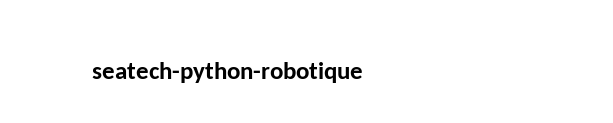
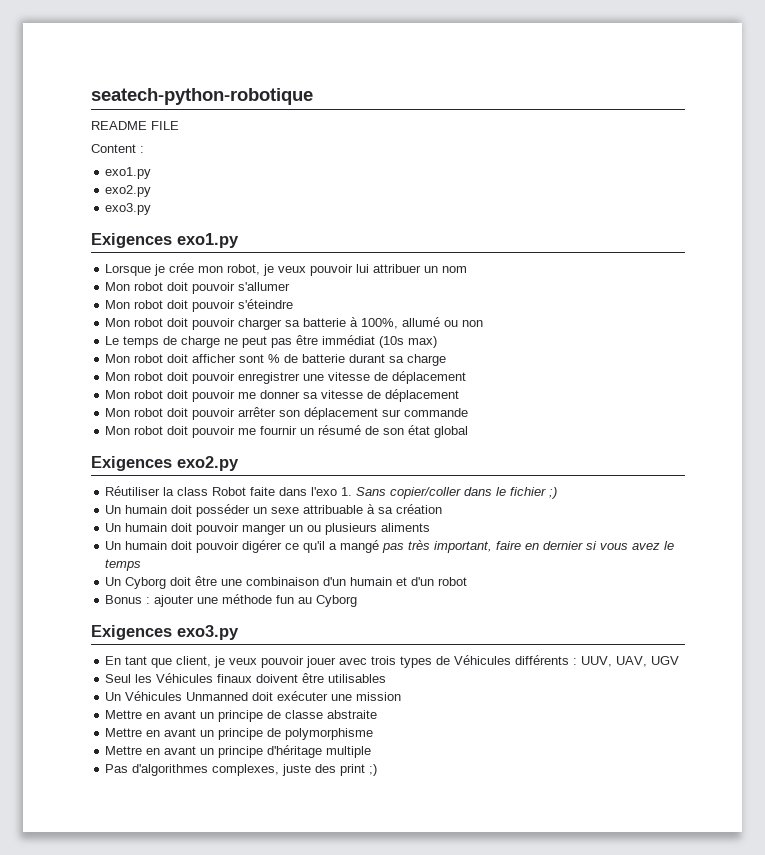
(363, 72) none -> [91,121,179,130] [91,144,144,153] [105,167,152,179] [105,185,152,197] [105,203,152,215] [91,233,239,248] [105,263,468,276] [105,282,291,294] [105,299,294,312] [105,317,484,330] [105,335,438,348] [105,354,447,366] [105,371,467,384] [105,389,460,402] [105,407,469,420] [105,425,469,438] [91,456,239,471] [105,486,558,499] [105,504,443,517] [105,523,431,535] [105,540,675,553] [105,559,142,571] [105,576,468,589] [105,594,358,607] [91,625,239,640] [105,655,680,668] [105,673,387,683] [105,691,402,701] [105,710,378,722] [105,728,374,740] [105,745,372,758] [105,764,378,776] // README FILE // Content : // exo1.py // exo2.py // exo3.py // Exigences exo1.py // Lorsque je crée mon robot, je veux pouvoir lui attribuer un nom // Mon robot doit pouvoir s'allumer // Mon robot doit pouvoir s'éteindre // Mon robot doit pouvoir charger sa batterie à 100%, allumé ou non // Le temps de charge ne peut pas être immédiat (10s max) // Mon robot doit afficher sont % de batterie durant sa charge // Mon robot doit pouvoir enregistrer une vitesse de déplacement // Mon robot doit pouvoir me donner sa vitesse de déplacement // Mon robot doit pouvoir arrêter son déplacement sur commande // Mon robot doit pouvoir me fournir un résumé de son état global // Exigences exo2.py // Réutiliser la class Robot faite dans l'exo 1. Sans copier/coller dans le fichier ;) // Un humain doit posséder un sexe attribuable à sa création // Un humain doit pouvoir manger un ou plusieurs aliments // Un humain doit pouvoir digérer ce qu'il a mangé pas très important, faire en dernier si vous avez le temps // Un Cyborg doit être une combinaison d'un humain et d'un robot // Bonus : ajouter une méthode fun au Cyborg // Exigences exo3.py // En tant que client, je veux pouvoir jouer avec trois types de Véhicules différents : UUV, UAV, UGV // Seul les Véhicules finaux doivent être utilisables // Un Véhicules Unmanned doit exécuter une mission // Mettre en avant un principe de classe abstraite // Mettre en avant un principe de polymorphisme // Mettre en avant un principe d'héritage multiple // Pas d'algorithmes complexes, juste des print ;)

